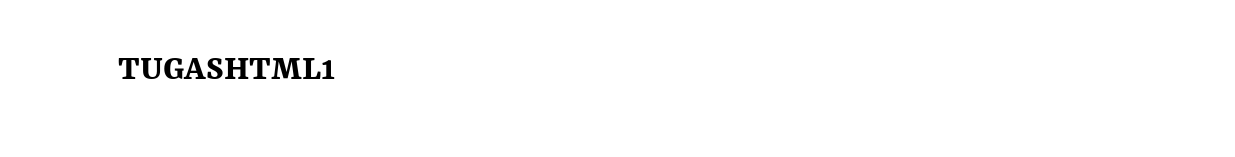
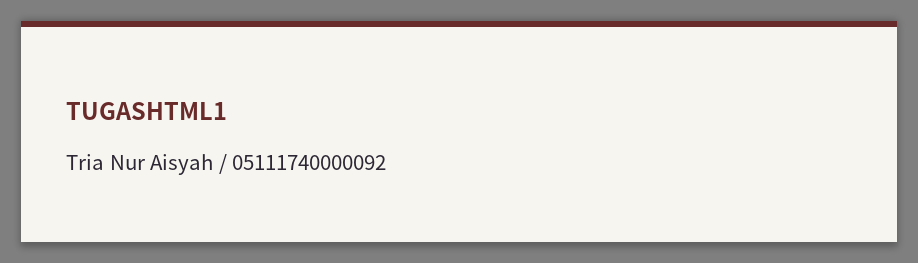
(335, 68) none -> [66,154,387,175] // Tria Nur Aisyah / 05111740000092

